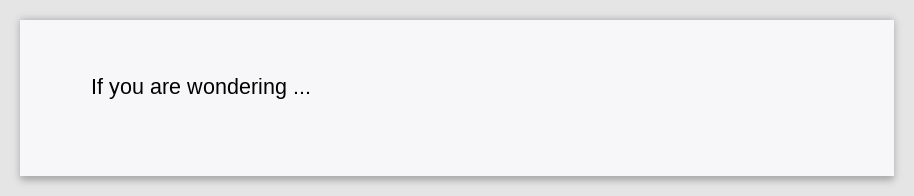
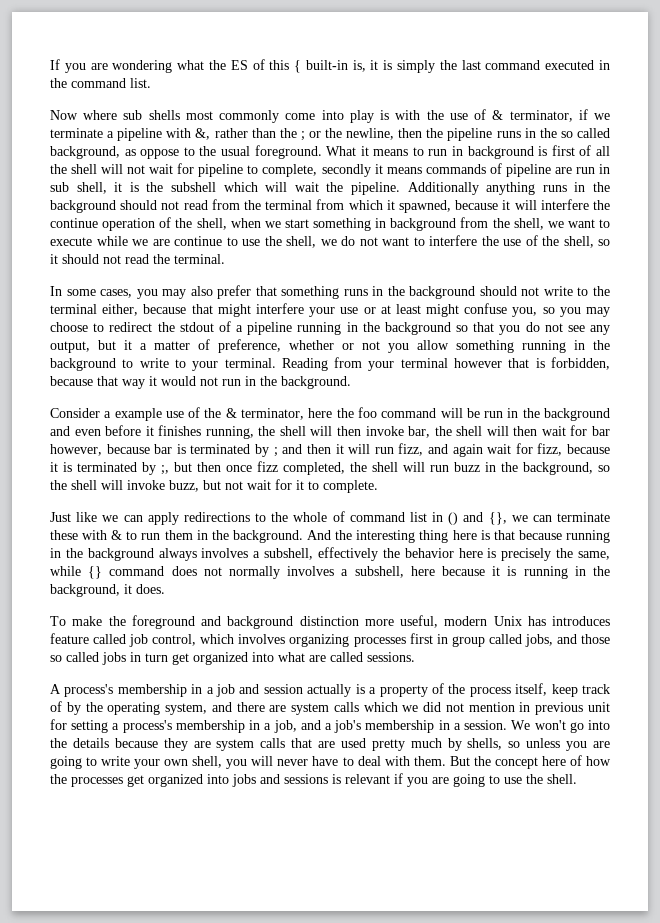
[293,91,311,94] ... -> [177,59,610,73] [50,78,151,88] [50,109,611,123] [50,128,610,141] [50,145,610,159] [50,163,610,177] [50,182,611,195] [50,199,610,213] [50,217,610,231] [50,235,610,248] [50,254,225,264] [50,285,610,299] [50,303,610,317] [50,321,610,335] [50,339,610,353] [50,357,611,371] [50,376,351,389] [50,407,611,421] [50,425,610,439] [50,443,610,457] [50,461,610,475] [50,479,378,493] [50,511,611,525] [50,530,610,543] [50,547,610,561] [50,566,610,579] [50,584,165,597] [50,615,610,629] [50,633,610,647] [50,652,415,665] [50,683,611,697] [50,701,610,715] [50,719,610,733] [50,738,610,751] [50,755,611,769] [50,773,577,787] what the ES of this { built-in is, it is simply the last command executed in the command list. // Now where sub shells most commonly come into play is with the use of & terminator, if we terminate a pipeline with &, rather than the ; or the newline, then the pipeline runs in the so called background, as oppose to the usual foreground. What it means to run in background is first of all the shell will not wait for pipeline to complete, secondly it means commands of pipeline are run in sub shell, it is the subshell which will wait the pipeline. Additionally anything runs in the background should not read from the terminal from which it spawned, because it will interfere the continue operation of the shell, when we start something in background from the shell, we want to execute while we are continue to use the shell, we do not want to interfere the use of the shell, so it should not read the terminal. // In some cases, you may also prefer that something runs in the background should not write to the terminal either, because that might interfere your use or at least might confuse you, so you may choose to redirect the stdout of a pipeline running in the background so that you do not see any output, but it a matter of preference, whether or not you allow something running in the background to write to your terminal. Reading from your terminal however that is forbidden, because that way it would not run in the background. // Consider a example use of the & terminator, here the foo command will be run in the background and even before it finishes running, the shell will then invoke bar, the shell will then wait for bar however, because bar is terminated by ; and then it will run fizz, and again wait for fizz, because it is terminated by ;, but then once fizz completed, the shell will run buzz in the background, so the shell will invoke buzz, but not wait for it to complete. // Just like we can apply redirections to the whole of command list in () and {}, we can terminate these with & to run them in the background. And the interesting thing here is that because running in the background always involves a subshell, effectively the behavior here is precisely the same, while {} command does not normally involves a subshell, here because it is running in the background, it does. // To make the foreground and background distinction more useful, modern Unix has introduces feature called job control, which involves organizing processes first in group called jobs, and those so called jobs in turn get organized into what are called sessions. // A process's membership in a job and session actually is a property of the process itself, keep track of by the operating system, and there are system calls which we did not mention in previous unit for setting a process's membership in a job, and a job's membership in a session. We won't go into the details because they are system calls that are used pretty much by shells, so unless you are going to write your own shell, you will never have to deal with them. But the concept here of how the processes get organized into jobs and sessions is relevant if you are going to use the shell.

